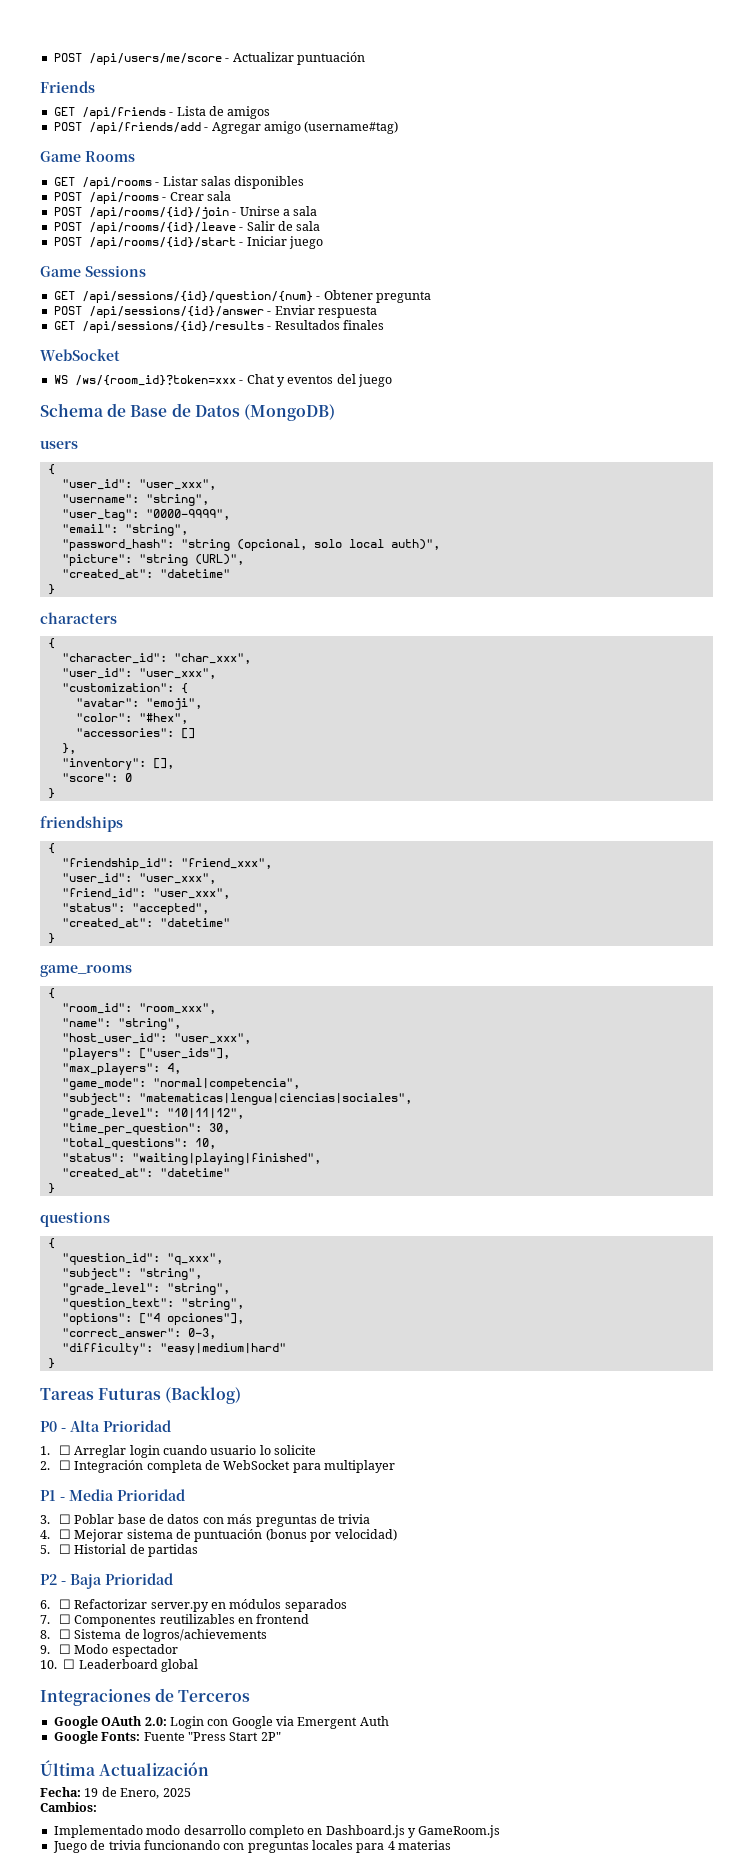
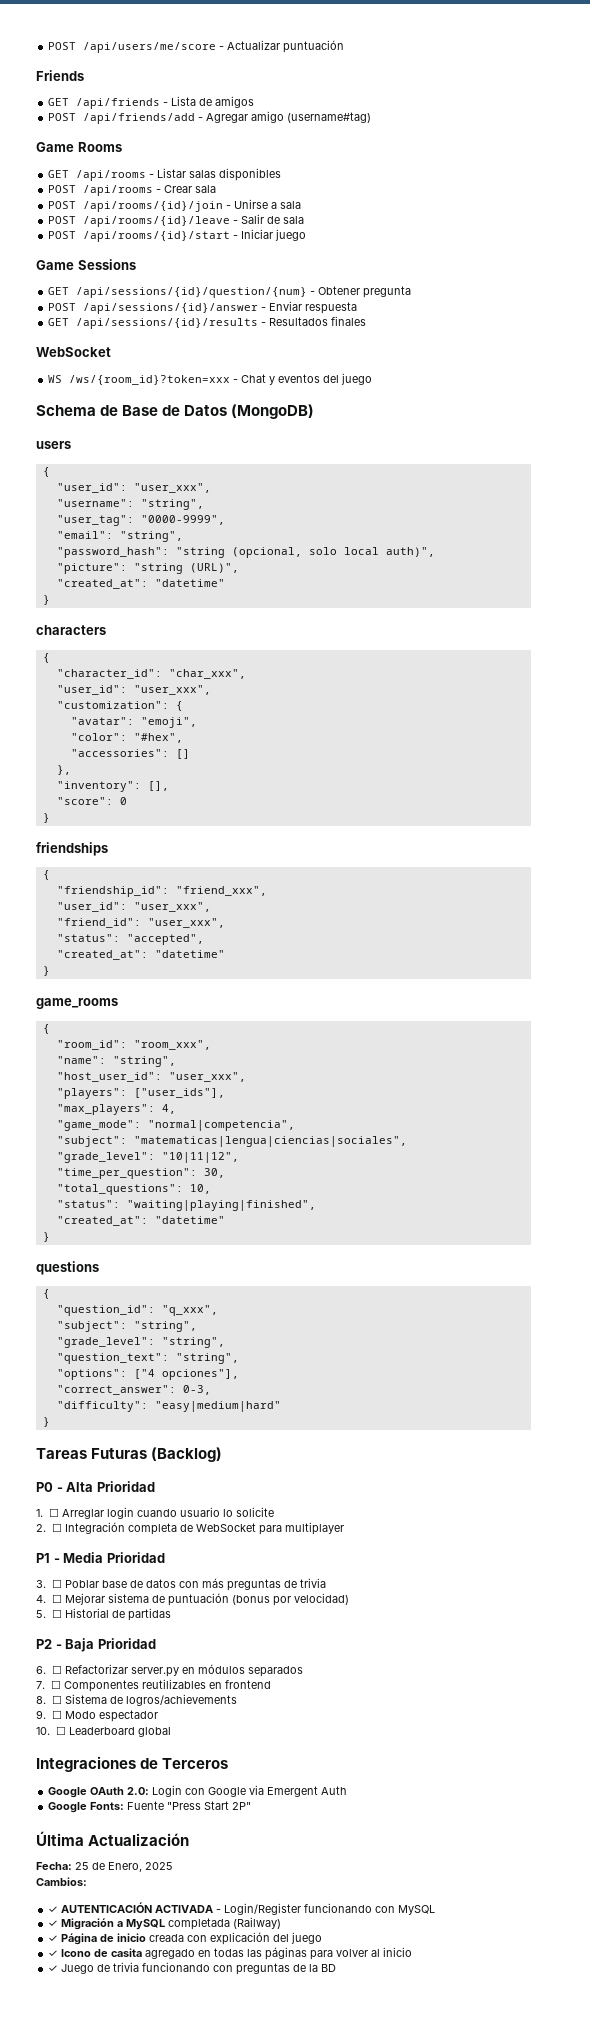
[84,1788,99,1797] 19 -> [75,1862,89,1870] 25
[53,1825,501,1838] Implementado modo desarrollo completo en Dashboard.js y GameRoom.js // -> [48,1902,436,1915] [48,1917,282,1930] [48,1932,323,1945] [48,1947,413,1960] [48,1965,59,1972] ✓ AUTENTICACIÓN ACTIVADA - Login/Register funcionando con MySQL // ✓ Migración a MySQL completada (Railway) // ✓ Página de inicio creada con explicación del juego // ✓ Icono de casita agregado en todas las páginas para volver al inicio // ✓
[312,1840,452,1853] locales para 4 materias -> [293,1964,337,1972] de la BD

